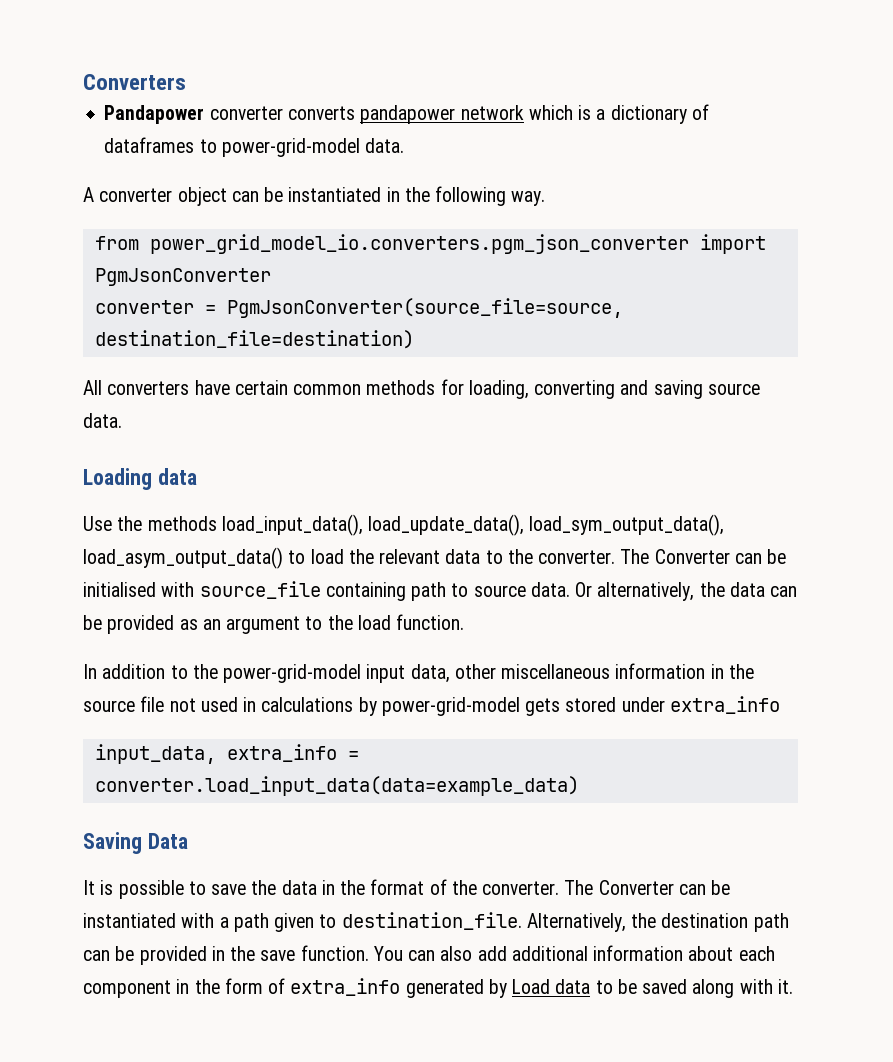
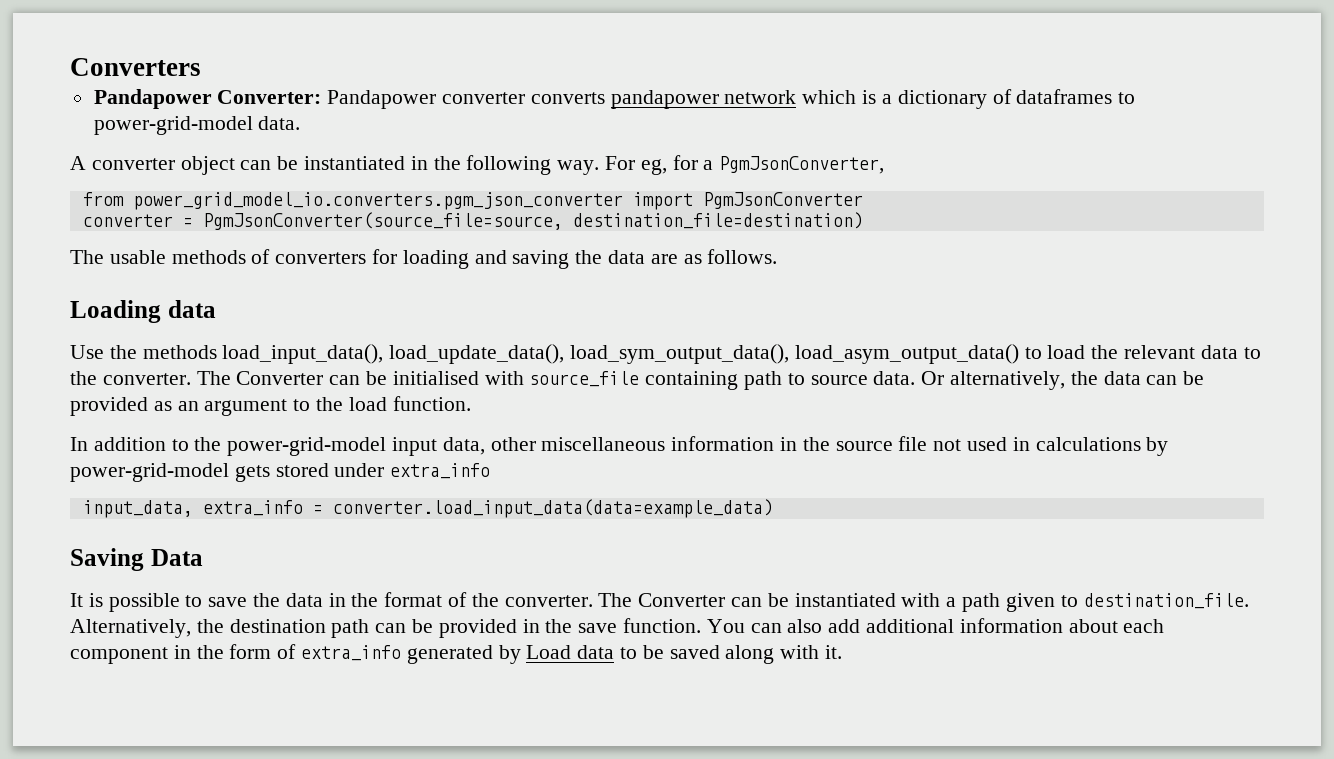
(205, 114) none -> [217,90,437,109] Converter: Pandapower
(546, 198) none -> [605,155,885,175] For eg, for a PgmJsonConverter,
[83,379,760,399] [83,413,122,428] All converters have certain common methods for loading, converting and saving source data. -> [70,249,778,269] The usable methods of converters for loading and saving the data are as follows.

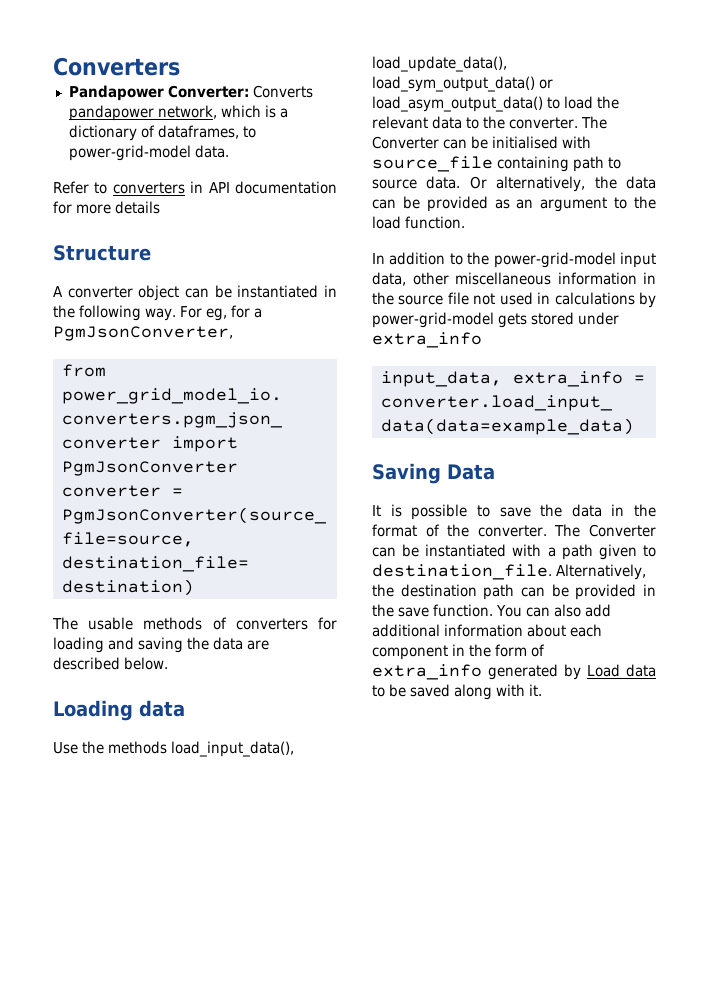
[327,90,797,109] Pandapower converter converts pandapower network -> [252,85,313,98] [68,105,217,121] Converts pandapower network,
[1016,89,1113,104] dataframes -> [157,125,239,139] dataframes,
(301, 123) none -> [53,181,337,194] [53,201,160,214] [53,245,151,261] // Refer to converters in API documentation for more details // Structure
[683,249,778,264] as follows. -> [53,657,168,670] described below.
[570,344,790,364] load_sym_output_data(), -> [372,76,553,92] load_sym_output_data() or

